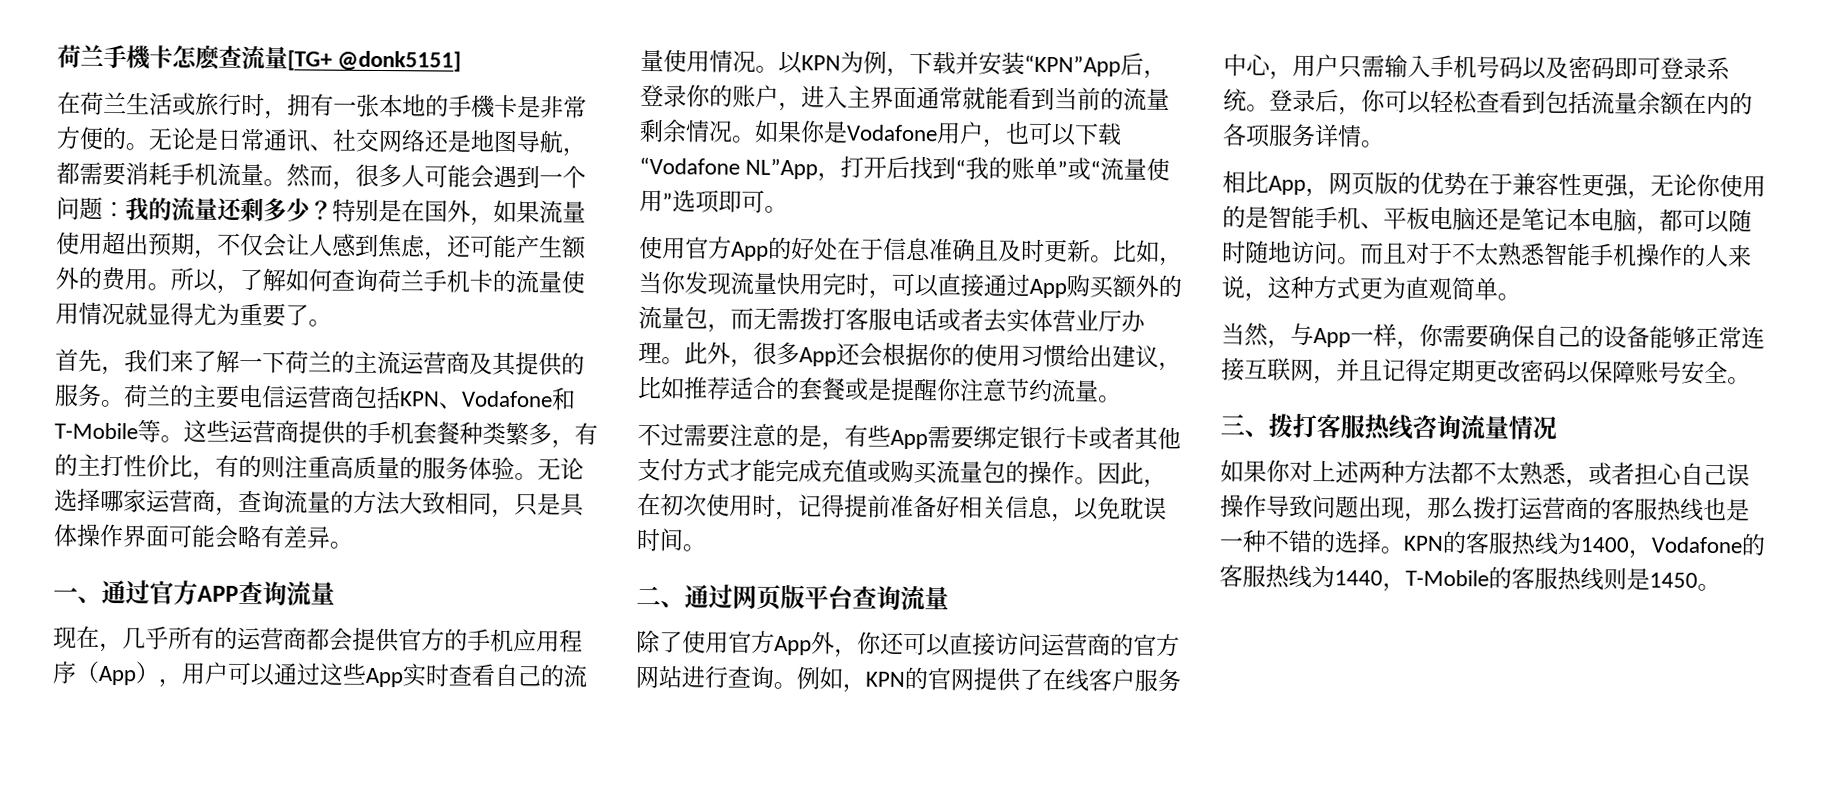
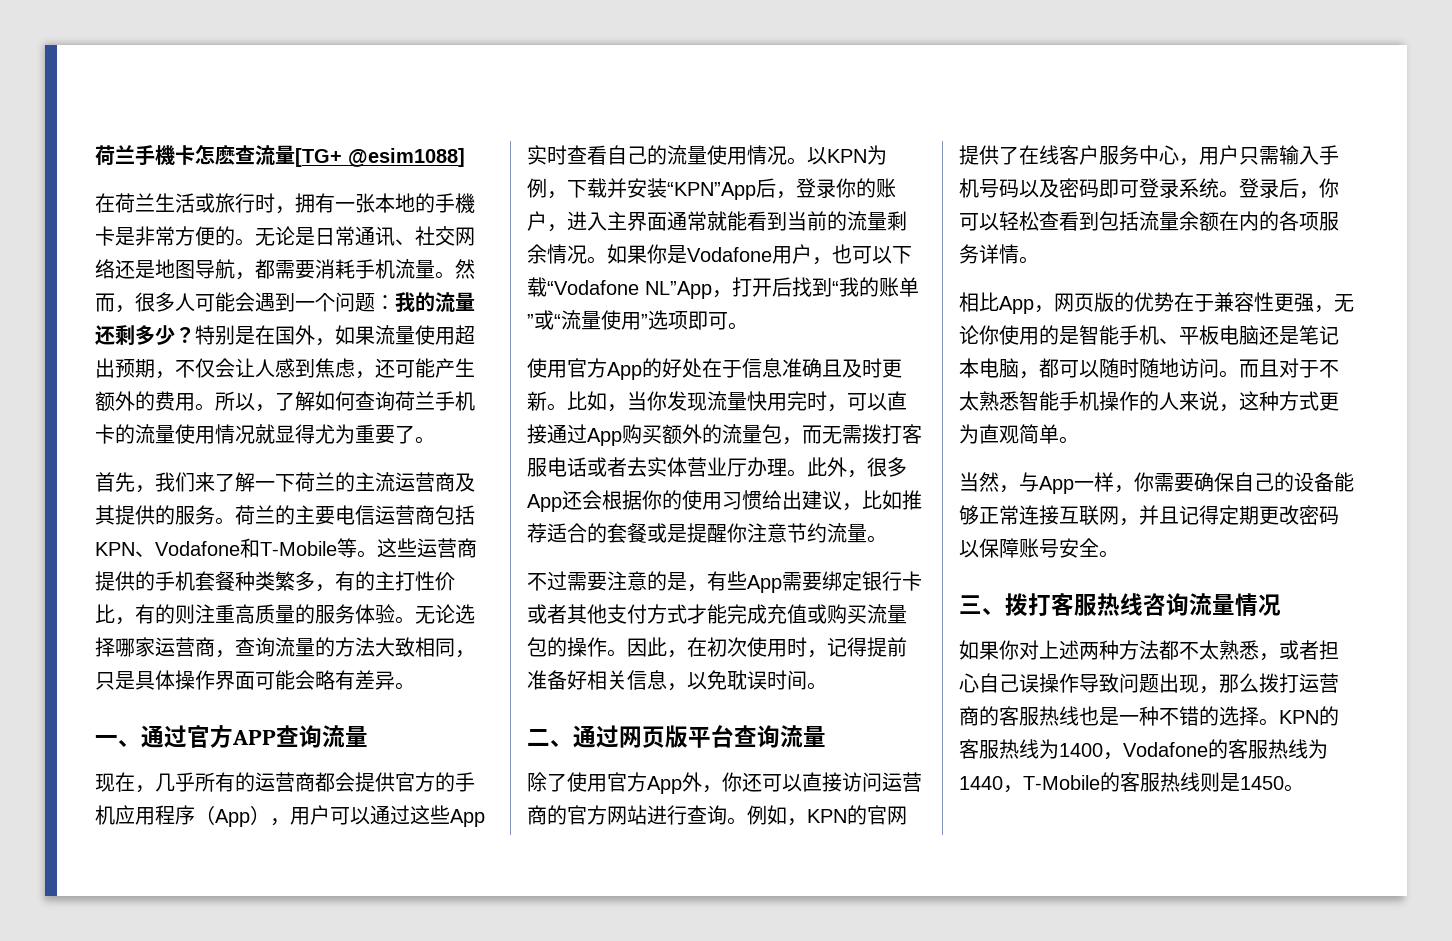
[337,50,462,72] @donk5151] -> [348,148,465,167] @esim1088]

